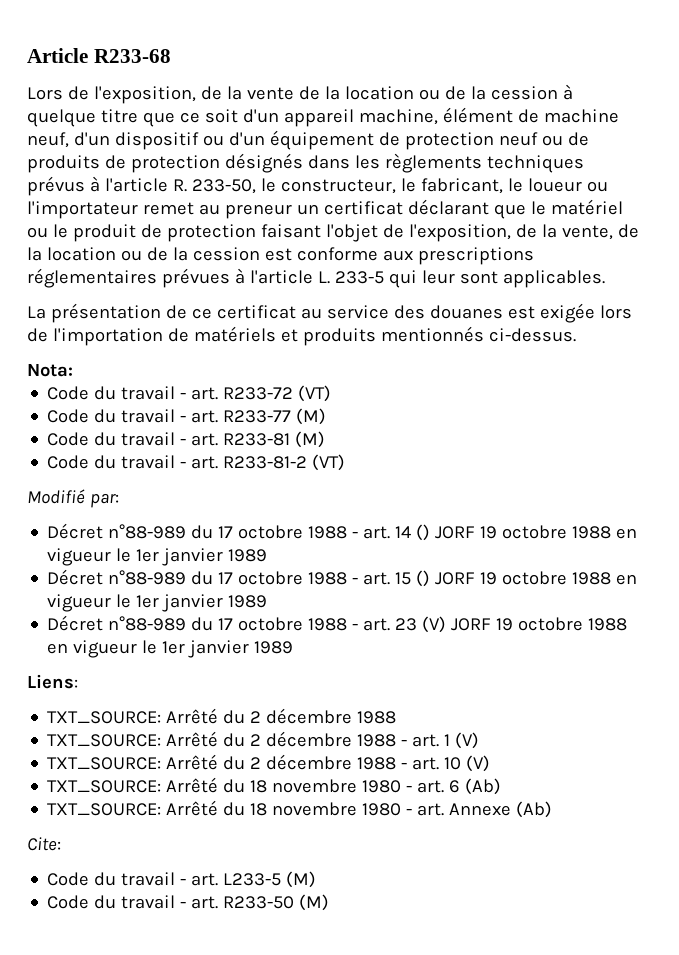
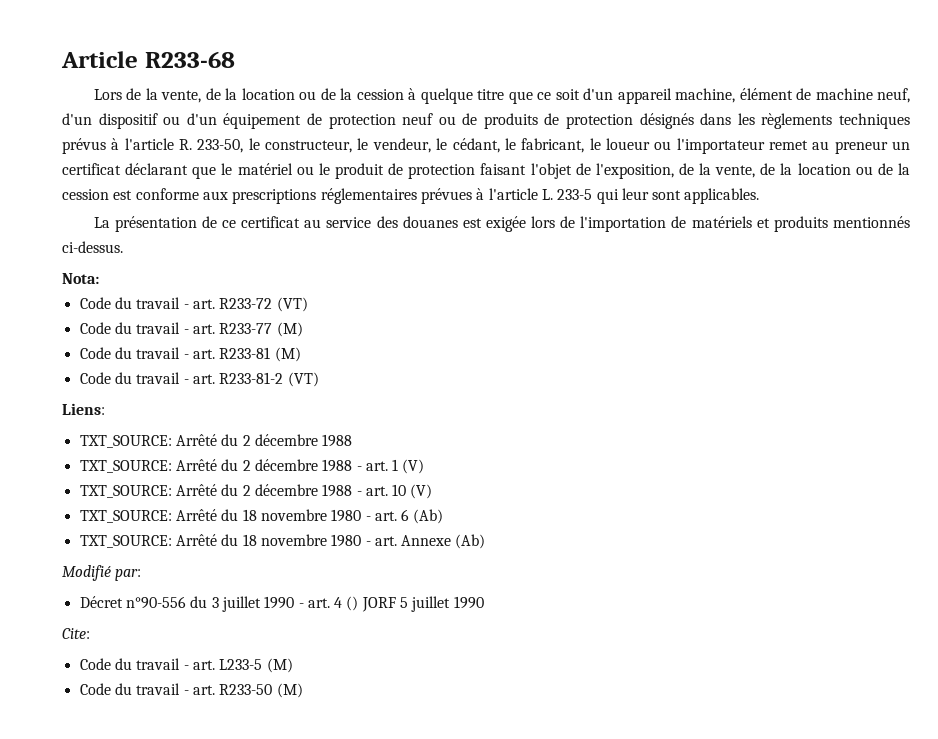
[93,86,294,104] l'exposition, de la vente -> [145,88,202,103] la vente,
(416, 185) none -> [372,138,516,153] vendeur, le cédant, le
[27,489,119,508] [47,523,638,541] [47,548,268,566] [47,569,638,587] [47,594,268,612] [47,615,628,633] [47,640,294,658] // Modifié par: // Décret n°88-989 du 17 octobre 1988 - art. 14 () JORF 19 octobre 1988 en vigueur le 1er janvier 1989 // Décret n°88-989 du 17 octobre 1988 - art. 15 () JORF 19 octobre 1988 en vigueur le 1er janvier 1989 // Décret n°88-989 du 17 octobre 1988 - art. 23 (V) JORF 19 octobre 1988 en vigueur le 1er janvier 1989 -> (319, 379) none
(553, 809) none -> [62,565,142,581] [79,596,484,612] // Modifié par: // Décret n°90-556 du 3 juillet 1990 - art. 4 () JORF 5 juillet 1990

